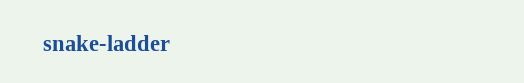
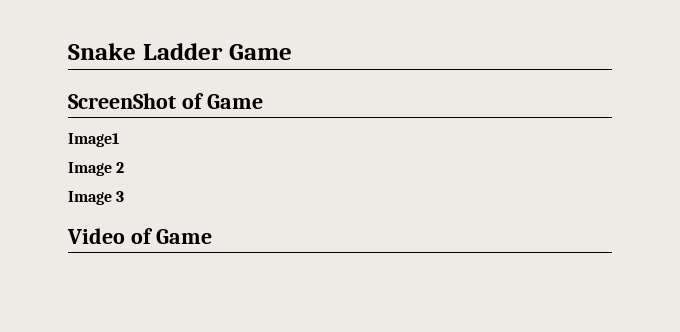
[43,35,170,51] snake-ladder -> [68,43,292,60] [68,93,263,109] [68,133,119,147] [68,162,125,176] [68,191,125,205] [67,228,212,244] Snake Ladder Game // ScreenShot of Game // Image1 // Image 2 // Image 3 // Video of Game

